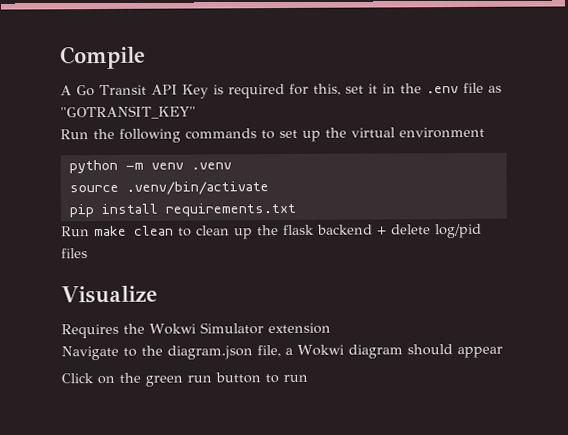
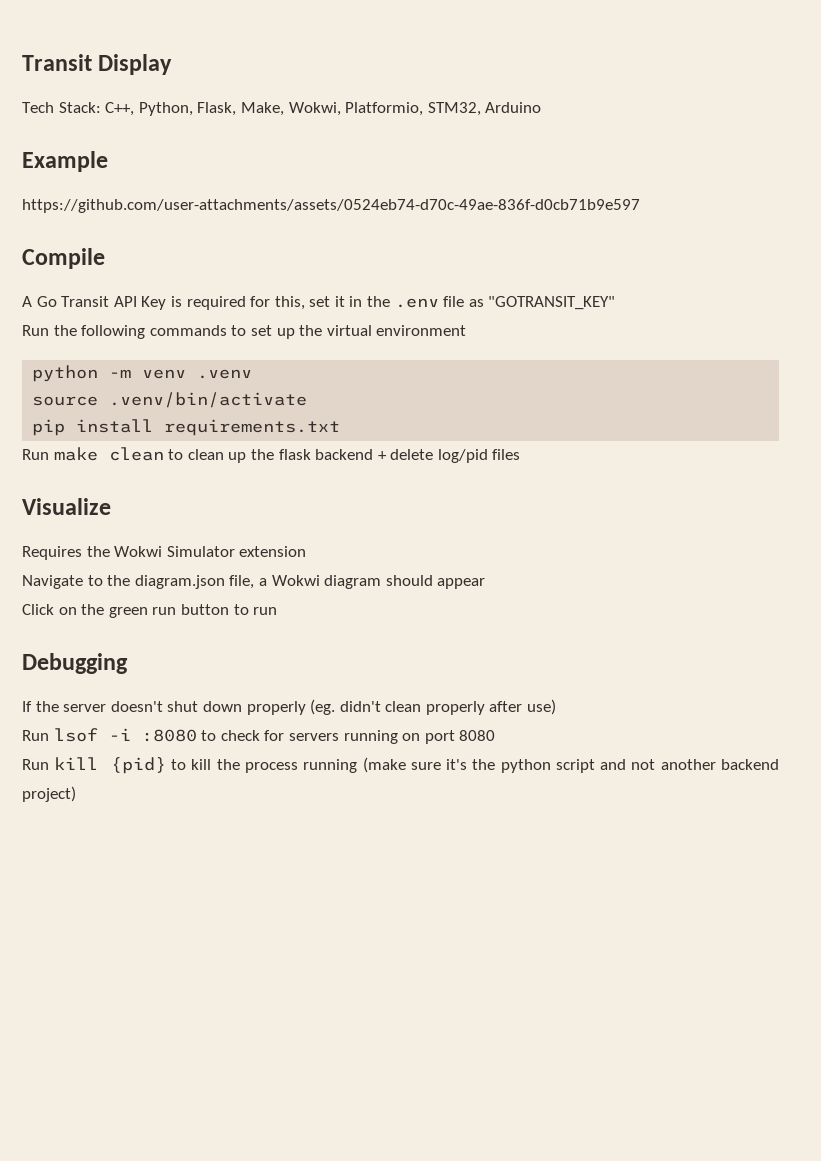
(60, 57) none -> [22,54,173,75] [22,102,542,116] [22,151,108,172] [22,199,640,213] Transit Display // Tech Stack: C++, Python, Flask, Make, Wokwi, Platformio, STM32, Arduino // Example // https://github.com/user-attachments/assets/0524eb74-d70c-49ae-836f-d0cb71b9e597 //
(308, 378) none -> [22,653,128,674] [22,699,557,715] [22,728,496,744] [22,757,779,774] [22,786,76,802] // Debugging // If the server doesn't shut down properly (eg. didn't clean properly after use) // Run lsof -i :8080 to check for servers running on port 8080 // Run kill {pid} to kill the process running (make sure it's the python script and not another backend project)

